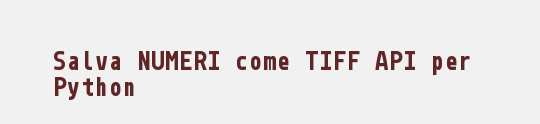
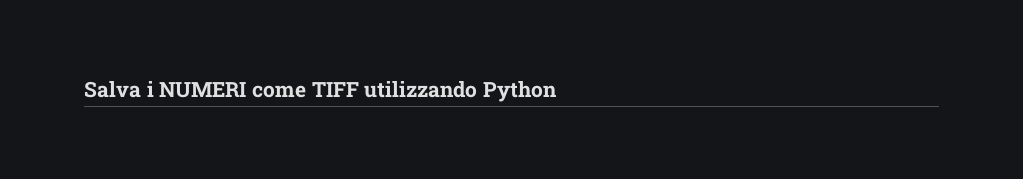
(122, 60) none -> [146,81,154,97] i
[374,51,472,75] API per -> [364,81,478,98] utilizzando

